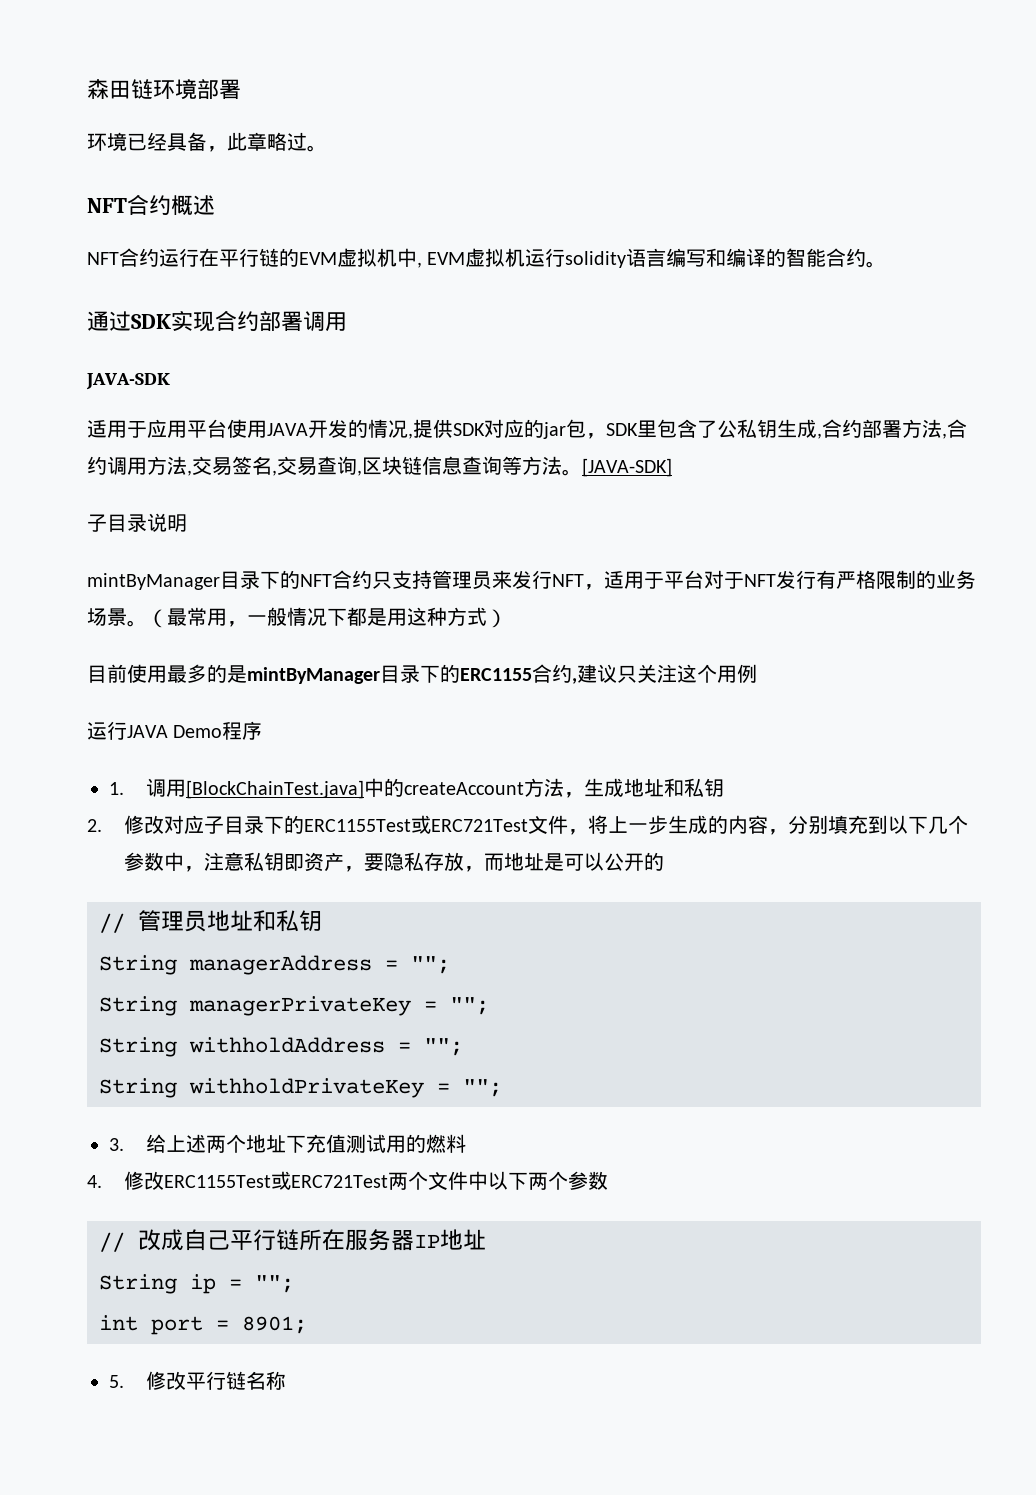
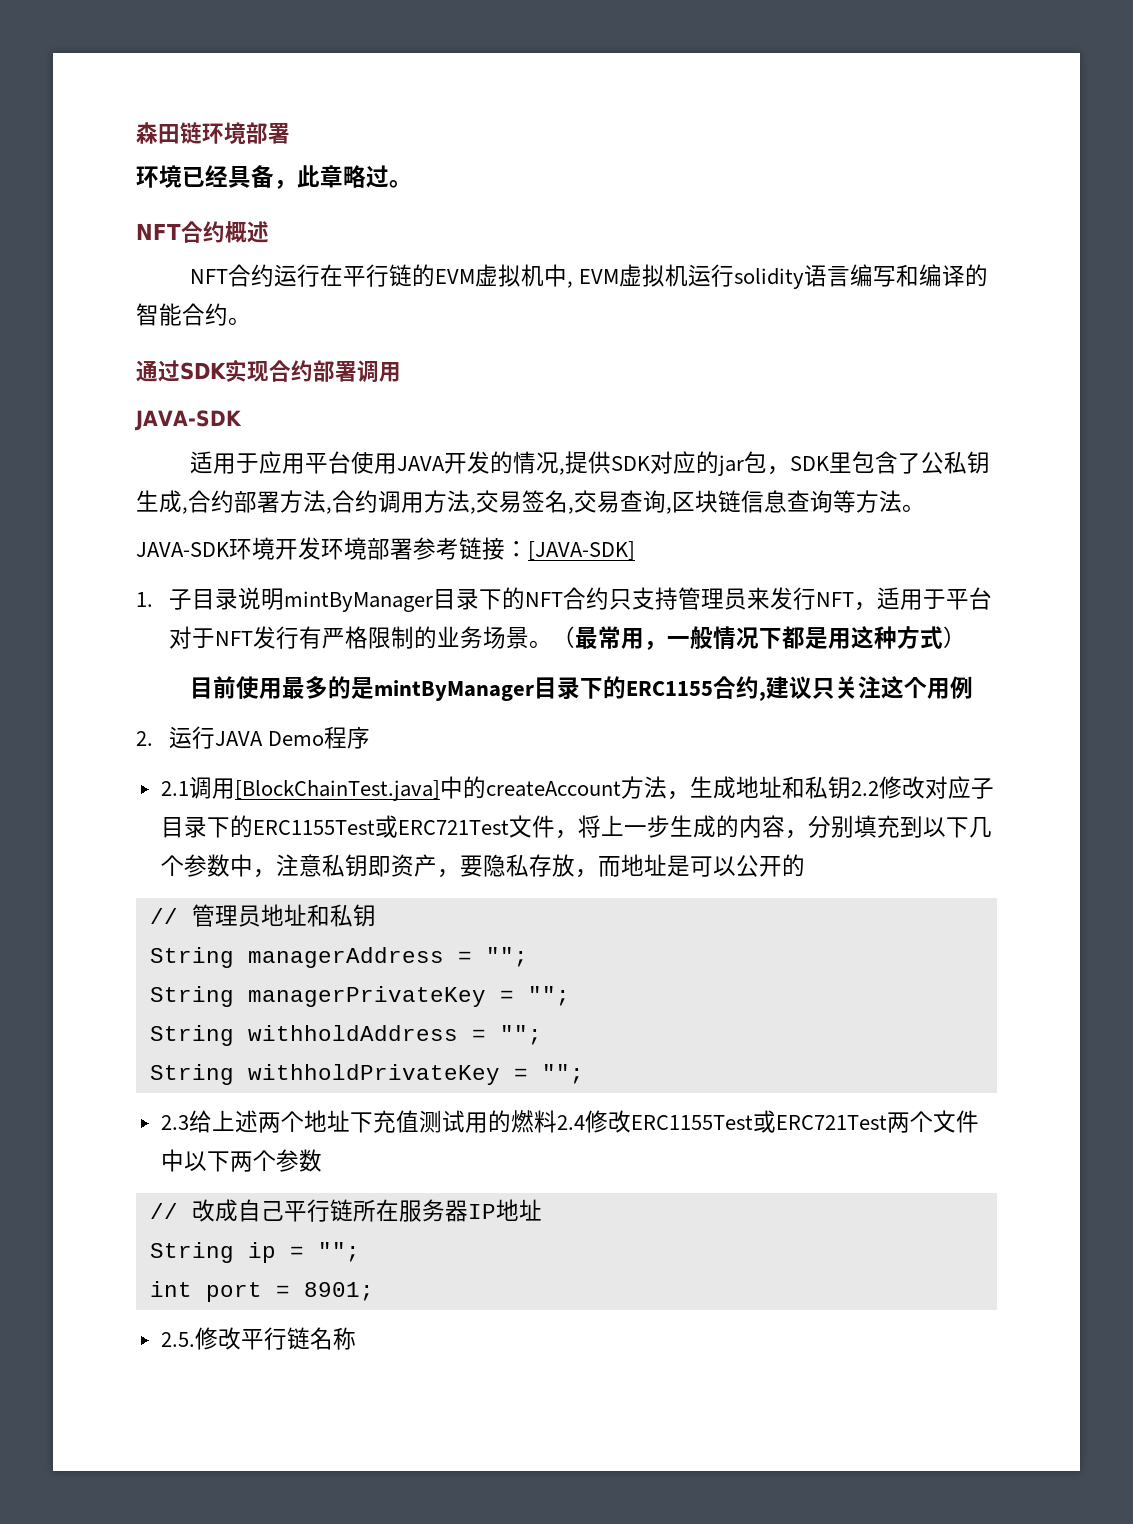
(582, 472) none -> [136,537,528,560] // JAVA-SDK环境开发环境部署参考链接：
(672, 467) none -> [136,592,153,607] 1.
(187, 523) // -> (285, 599) none
(757, 673) none -> [136,731,153,746] 2.
[109,782,124,795] 1. -> [160,781,189,796] 2.1
[87,819,102,832] // 2. -> [850,781,879,796] 2.2
[109,1138,124,1151] 3. -> [160,1115,189,1130] 2.3
[87,1175,102,1188] // 4. -> [556,1115,585,1130] 2.4
[109,1375,124,1388] 5. -> [160,1332,195,1347] 2.5.

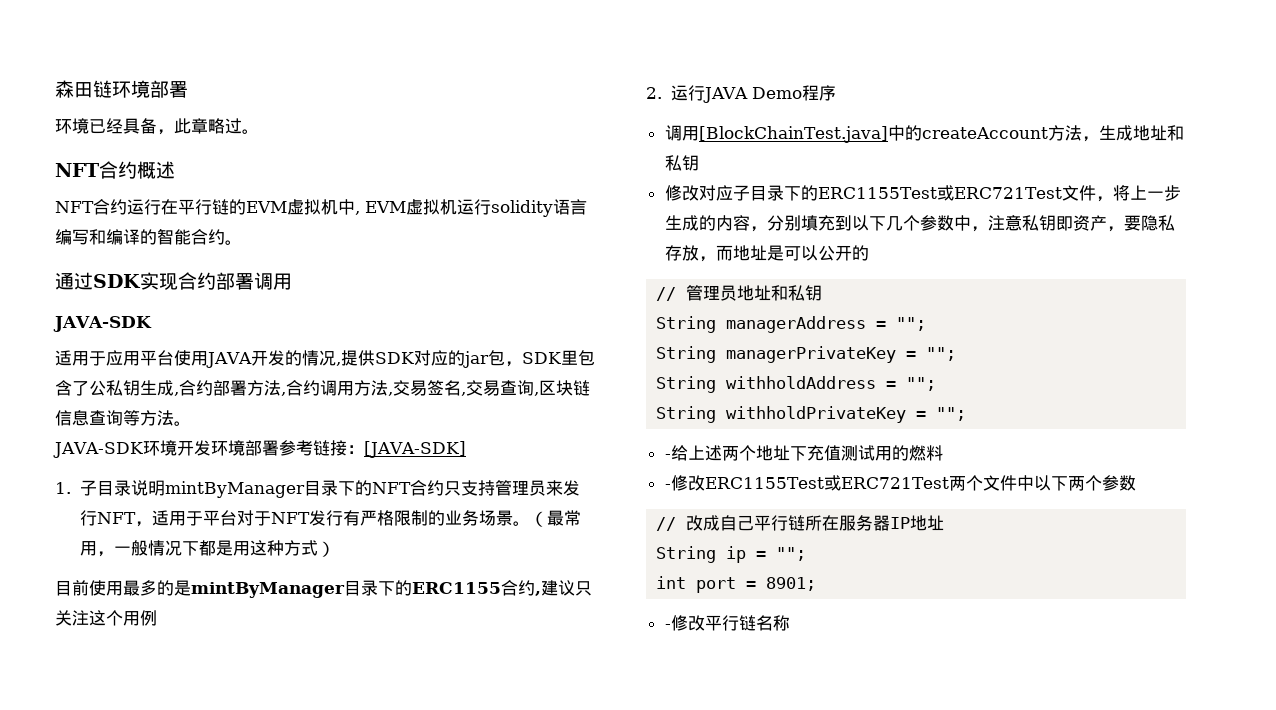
[160,781,189,796] 2.1 -> (837, 93) none
[850,781,879,796] 2.2 -> (699, 163) //
[160,1115,189,1130] 2.3 -> [664,454,671,459] -
[556,1115,585,1130] 2.4 -> [664,484,671,489] // -
[160,1332,195,1347] 2.5. -> [664,624,671,629] -

